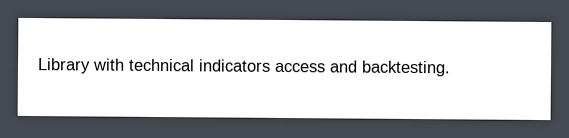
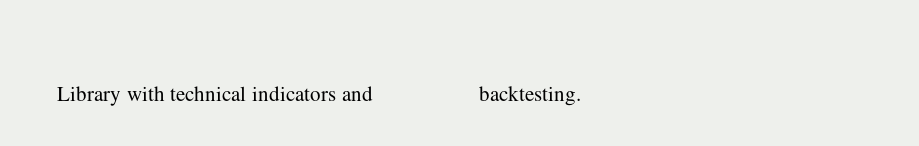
[274,62,326,73] access -> (337, 93) none

